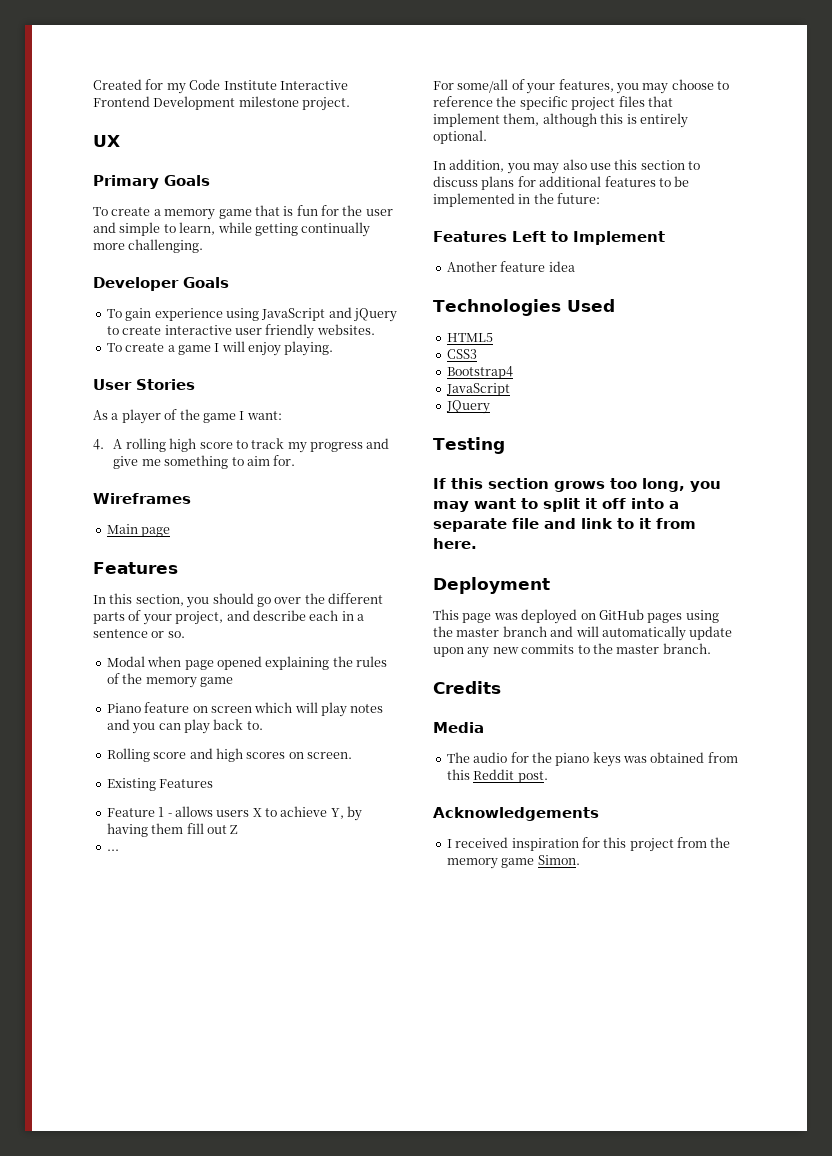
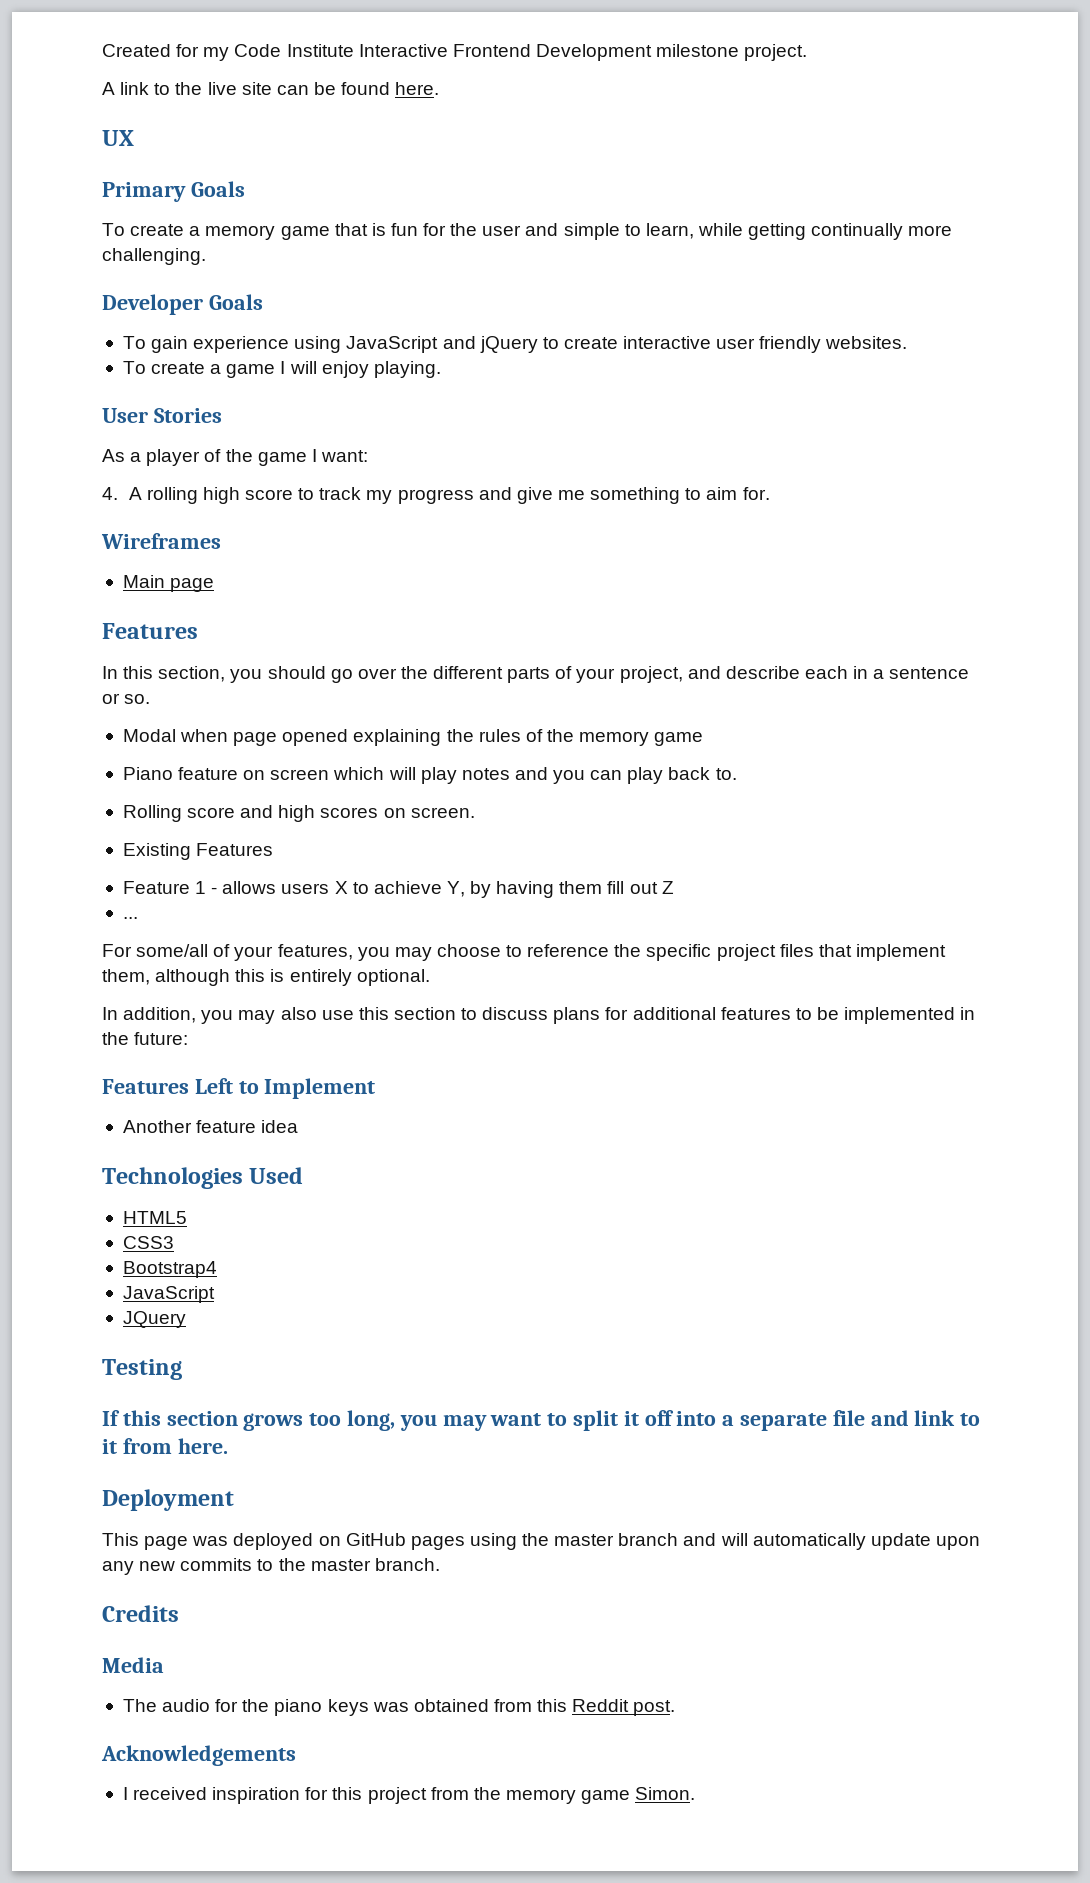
(351, 104) none -> [102,82,440,95] // A link to the live site can be found here.

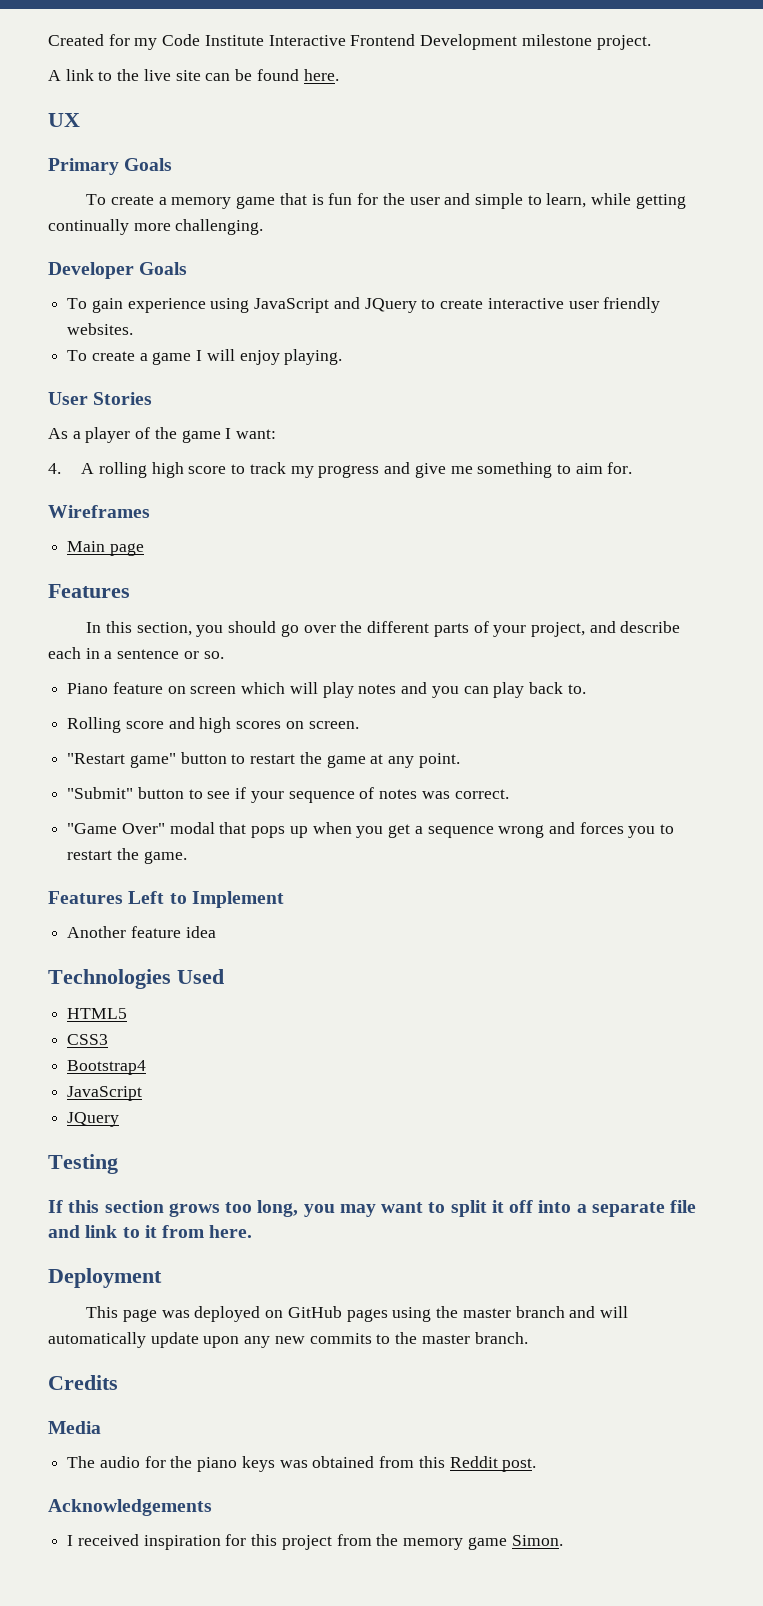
[479,336,538,353] jQuery -> [364,298,417,313] JQuery
[122,729,704,746] // Modal when page opened explaining the rules of the memory game -> (224, 655) none
[122,843,274,860] [122,881,674,898] [122,917,138,919] [102,944,946,961] [102,969,430,986] [102,1007,976,1024] [102,1032,189,1045] Existing Features // Feature 1 - allows users X to achieve Y, by having them fill out Z // ... // For some/all of your features, you may choose to reference the specific project files that implement them, although this is entirely optional. // In addition, you may also use this section to discuss plans for additional features to be implemented in the future: -> [67,752,460,768] [67,787,509,803] [67,822,675,838] [67,848,187,864] "Restart game" button to restart the game at any point. // "Submit" button to see if your sequence of notes was correct. // "Game Over" modal that pops up when you get a sequence wrong and forces you to restart the game.

